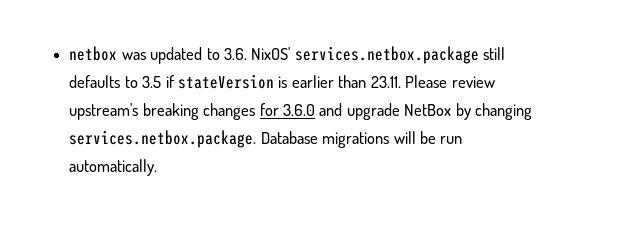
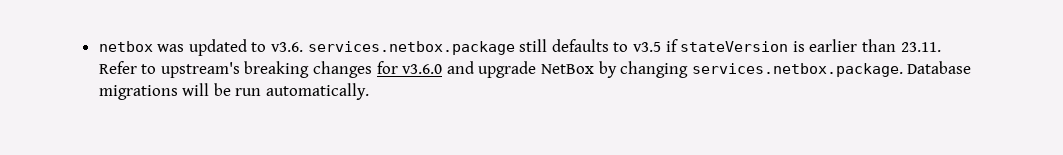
[223,47,291,60] 3.6. NixOS' -> [271,42,304,52] v3.6.
[142,76,162,88] 3.5 -> [633,42,662,52] v3.5
[405,75,495,88] Please review -> [98,61,157,74] Refer to
[282,104,315,116] 3.6.0 -> [402,64,443,74] v3.6.0

